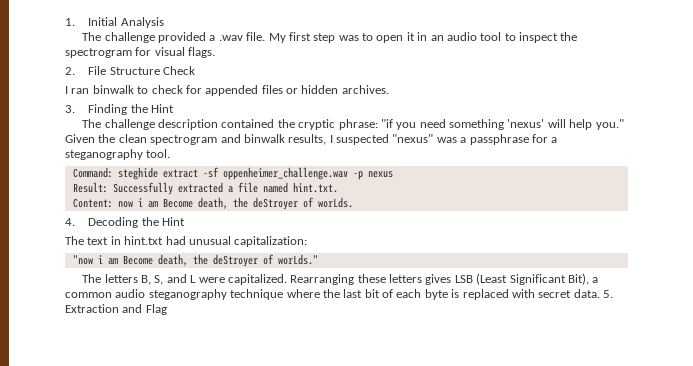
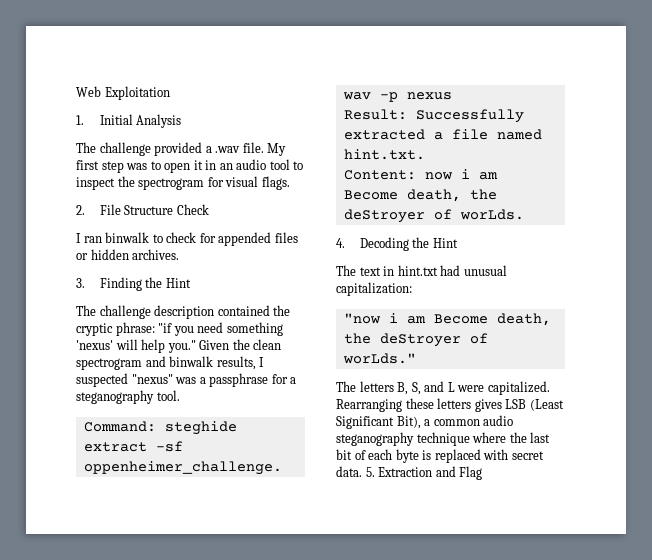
(65, 22) none -> [76,86,170,100] Web Exploitation //

